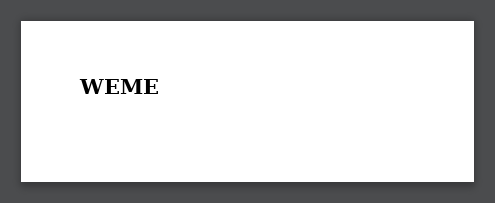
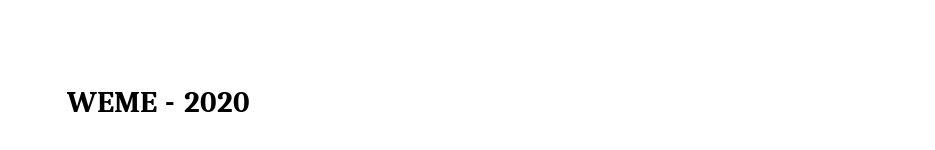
(159, 86) none -> [165,92,250,112] - 2020

